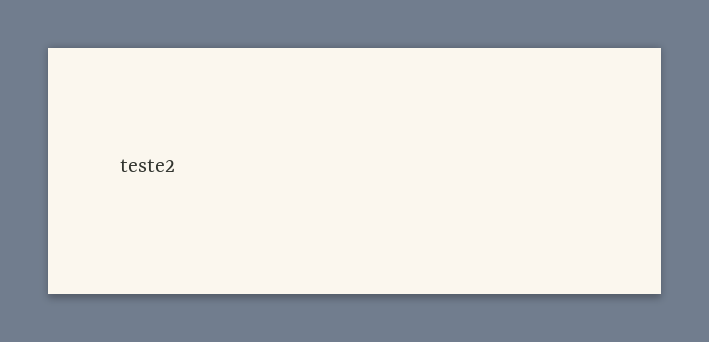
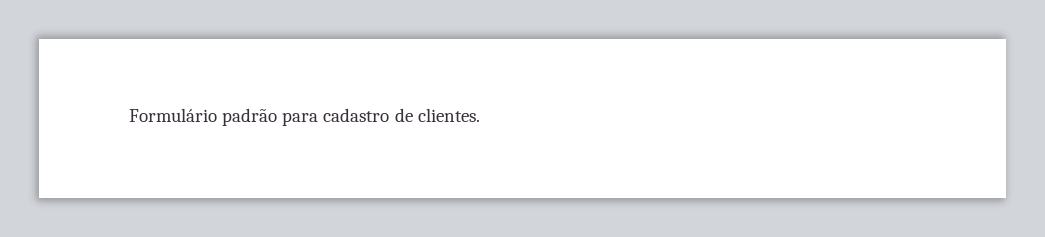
[120,159,175,172] teste2 -> [129,108,480,126] Formulário padrão para cadastro de clientes.

